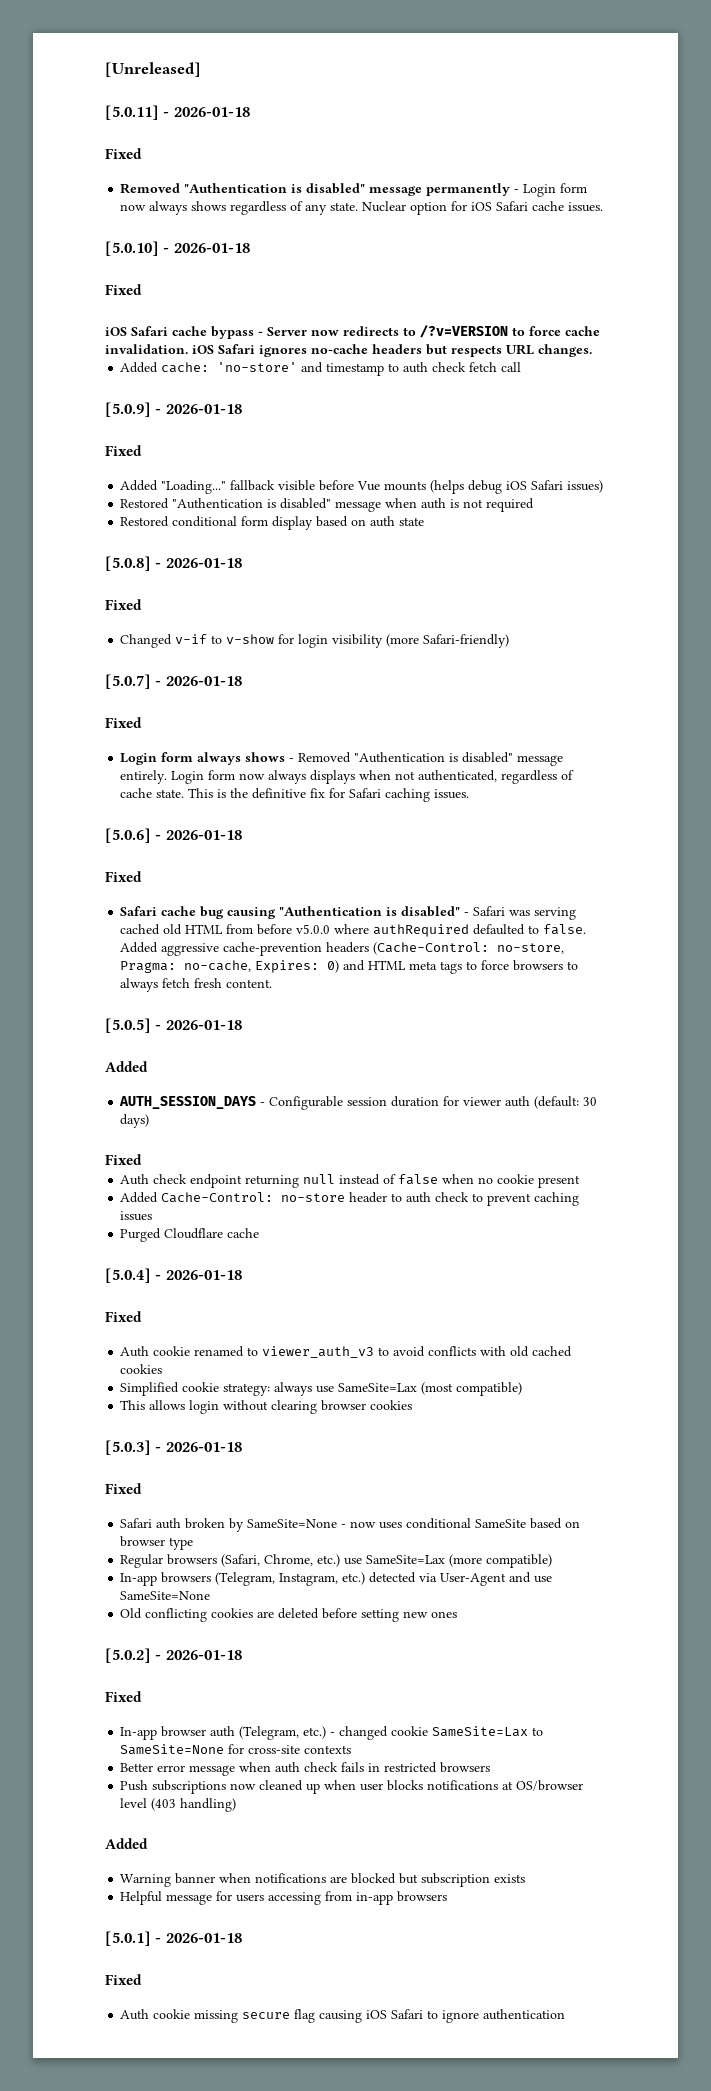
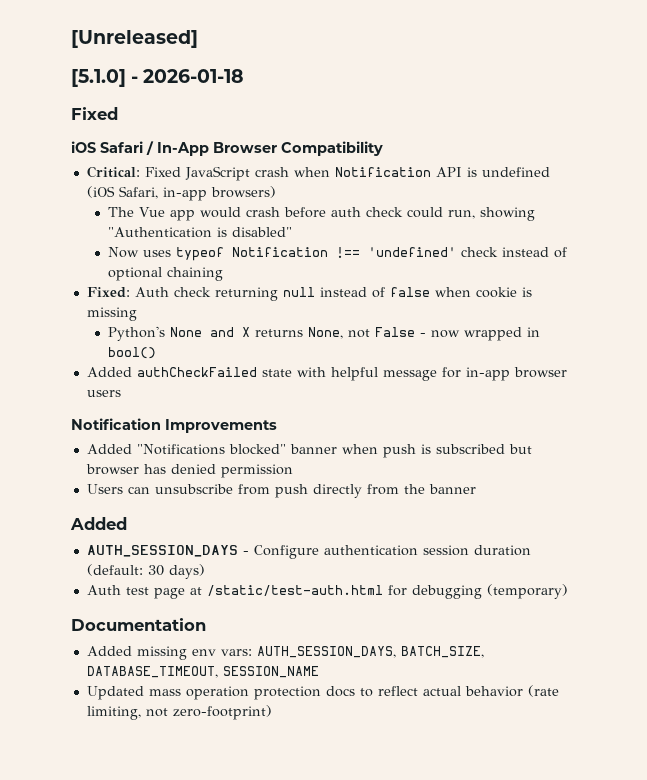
[105,105,250,120] [105,148,142,159] [120,183,588,197] [120,201,604,215] [105,241,159,256] [5.0.11] - 2026-01-18 // Fixed // Removed "Authentication is disabled" message permanently - Login form now always shows regardless of any state. Nuclear option for iOS Safari cache issues. // [5.0.10] -> [71,69,126,87] [5.1.0]
[172,325,600,339] [105,344,592,357] [120,362,522,376] [105,402,242,417] [105,445,142,456] [120,480,604,494] [120,498,535,512] [120,516,425,530] [105,556,242,571] [105,599,142,610] [120,634,510,648] [105,674,242,689] [105,717,142,728] [120,752,564,766] [120,770,575,784] [120,788,470,802] [105,828,242,843] [105,871,142,882] [120,906,577,920] [120,924,587,937] [120,942,565,956] [120,960,579,974] [120,978,273,992] [105,1018,242,1033] [105,1061,148,1072] [119,1096,598,1110] [120,1114,150,1128] [105,1154,142,1165] cache bypass - Server now redirects to /?v=VERSION to force cache invalidation. iOS Safari ignores no-cache headers but respects URL changes. // Added cache: 'no-store' and timestamp to auth check fetch call // [5.0.9] - 2026-01-18 // Fixed // Added "Loading..." fallback visible before Vue mounts (helps debug iOS Safari issues) // Restored "Authentication is disabled" message when auth is not required // Restored conditional form display based on auth state // [5.0.8] - 2026-01-18 // Fixed // Changed v-if to v-show for login visibility (more Safari-friendly) // [5.0.7] - 2026-01-18 // Fixed // Login form always shows - Removed "Authentication is disabled" message entirely. Login form now always displays when not authenticated, regardless of cache state. This is the definitive fix for Safari caching issues. // [5.0.6] - 2026-01-18 // Fixed // Safari cache bug causing "Authentication is disabled" - Safari was serving cached old HTML from before v5.0.0 where authRequired defaulted to false. Added aggressive cache-prevention headers (Cache-Control: no-store, Pragma: no-cache, Expires: 0) and HTML meta tags to force browsers to always fetch fresh content. // [5.0.5] - 2026-01-18 // Added // AUTH_SESSION_DAYS - Configurable session duration for viewer auth (default: 30 days) // Fixed // -> [146,141,383,156] [86,166,550,181] [86,186,276,201] [108,207,536,221] [108,227,293,238] [108,247,568,261] [108,267,224,281] [86,287,130,298] / In-App Browser Compatibility // Critical: Fixed JavaScript crash when Notification API is undefined (iOS Safari, in-app browsers) // The Vue app would crash before auth check could run, showing "Authentication is disabled" // Now uses typeof Notification !== 'undefined' check instead of optional chaining // Fixed:
[190,1174,243,1188] endpoint -> (211, 292) none
[478,1174,581,1188] [120,1192,580,1206] [120,1211,153,1221] [120,1228,260,1242] [105,1268,242,1283] [105,1311,142,1322] [120,1346,573,1358] [120,1364,163,1374] [120,1382,523,1396] [120,1400,413,1414] [105,1440,242,1455] [105,1483,142,1494] [120,1518,581,1532] [120,1536,194,1550] [120,1554,553,1568] [120,1572,553,1586] [120,1591,211,1600] [120,1608,458,1622] [105,1648,242,1663] [105,1691,142,1702] [120,1726,544,1740] [120,1744,352,1755] [120,1762,491,1776] [120,1780,584,1794] [120,1798,237,1812] [105,1838,148,1849] [120,1873,526,1887] [120,1891,448,1905] [105,1931,242,1946] [105,1974,142,1985] [120,2009,566,2023] no cookie present // Added Cache-Control: no-store header to auth check to prevent caching issues // Purged Cloudflare cache // [5.0.4] - 2026-01-18 // Fixed // Auth cookie renamed to viewer_auth_v3 to avoid conflicts with old cached cookies // Simplified cookie strategy: always use SameSite=Lax (most compatible) // This allows login without clearing browser cookies // [5.0.3] - 2026-01-18 // Fixed // Safari auth broken by SameSite=None - now uses conditional SameSite based on browser type // Regular browsers (Safari, Chrome, etc.) use SameSite=Lax (more compatible) // In-app browsers (Telegram, Instagram, etc.) detected via User-Agent and use SameSite=None // Old conflicting cookies are deleted before setting new ones // [5.0.2] - 2026-01-18 // Fixed // In-app browser auth (Telegram, etc.) - changed cookie SameSite=Lax to SameSite=None for cross-site contexts // Better error message when auth check fails in restricted browsers // Push subscriptions now cleaned up when user blocks notifications at OS/browser level (403 handling) // Added // Warning banner when notifications are blocked but subscription exists // Helpful message for users accessing from in-app browsers // [5.0.1] - 2026-01-18 // Fixed // Auth cookie missing secure flag causing iOS Safari to ignore authentication -> [475,287,532,298] [86,307,137,321] [108,326,541,341] [108,347,157,359] [86,367,567,381] [86,390,121,397] [71,418,277,433] [86,444,532,458] [85,464,293,478] [86,484,476,498] [70,517,127,530] [86,545,531,559] [86,564,205,579] [86,584,568,599] [71,618,206,631] [86,646,484,660] [86,666,319,678] [86,685,559,700] [86,705,272,720] cookie is missing // Python's None and X returns None, not False - now wrapped in bool() // Added authCheckFailed state with helpful message for in-app browser users // Notification Improvements // Added "Notifications blocked" banner when push is subscribed but browser has denied permission // Users can unsubscribe from push directly from the banner // Added // AUTH_SESSION_DAYS - Configure authentication session duration (default: 30 days) // Auth test page at /static/test-auth.html for debugging (temporary) // Documentation // Added missing env vars: AUTH_SESSION_DAYS, BATCH_SIZE, DATABASE_TIMEOUT, SESSION_NAME // Updated mass operation protection docs to reflect actual behavior (rate limiting, not zero-footprint)

